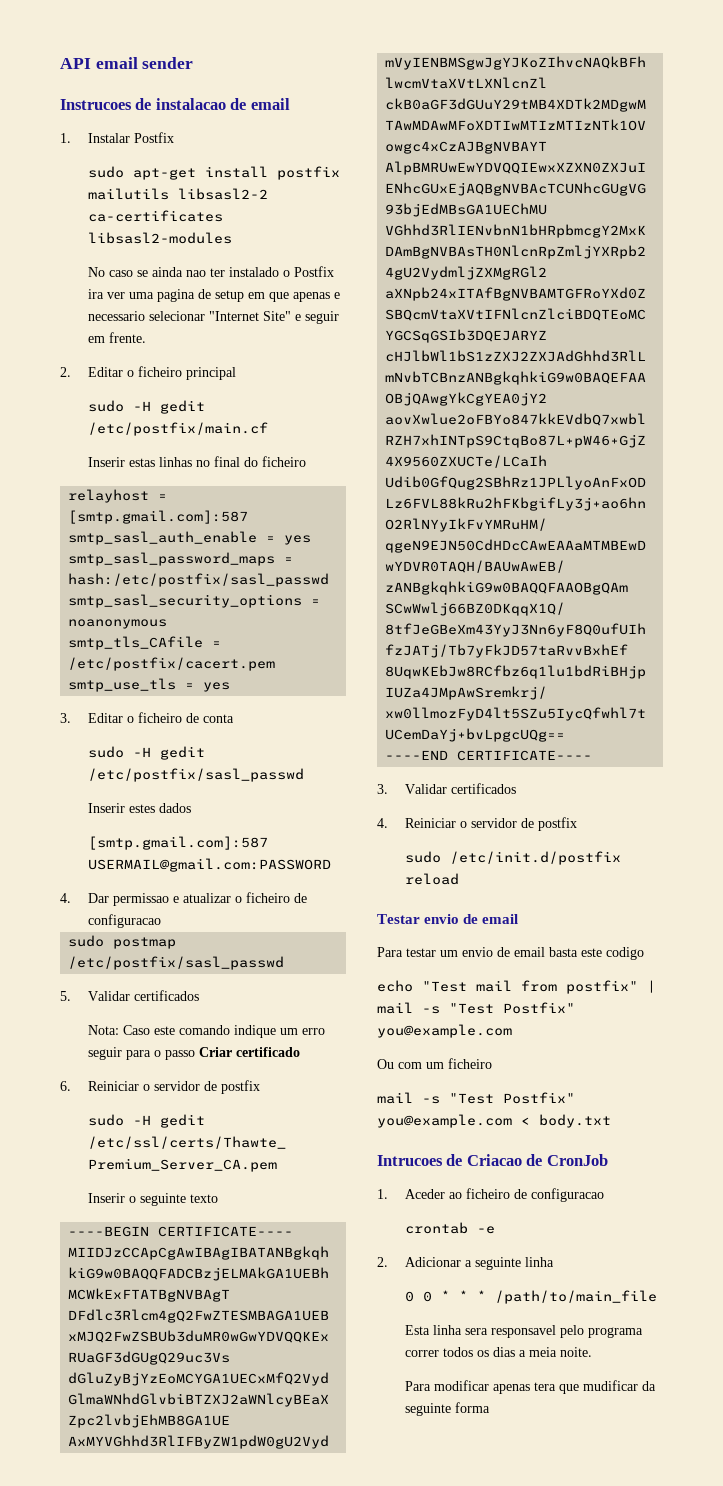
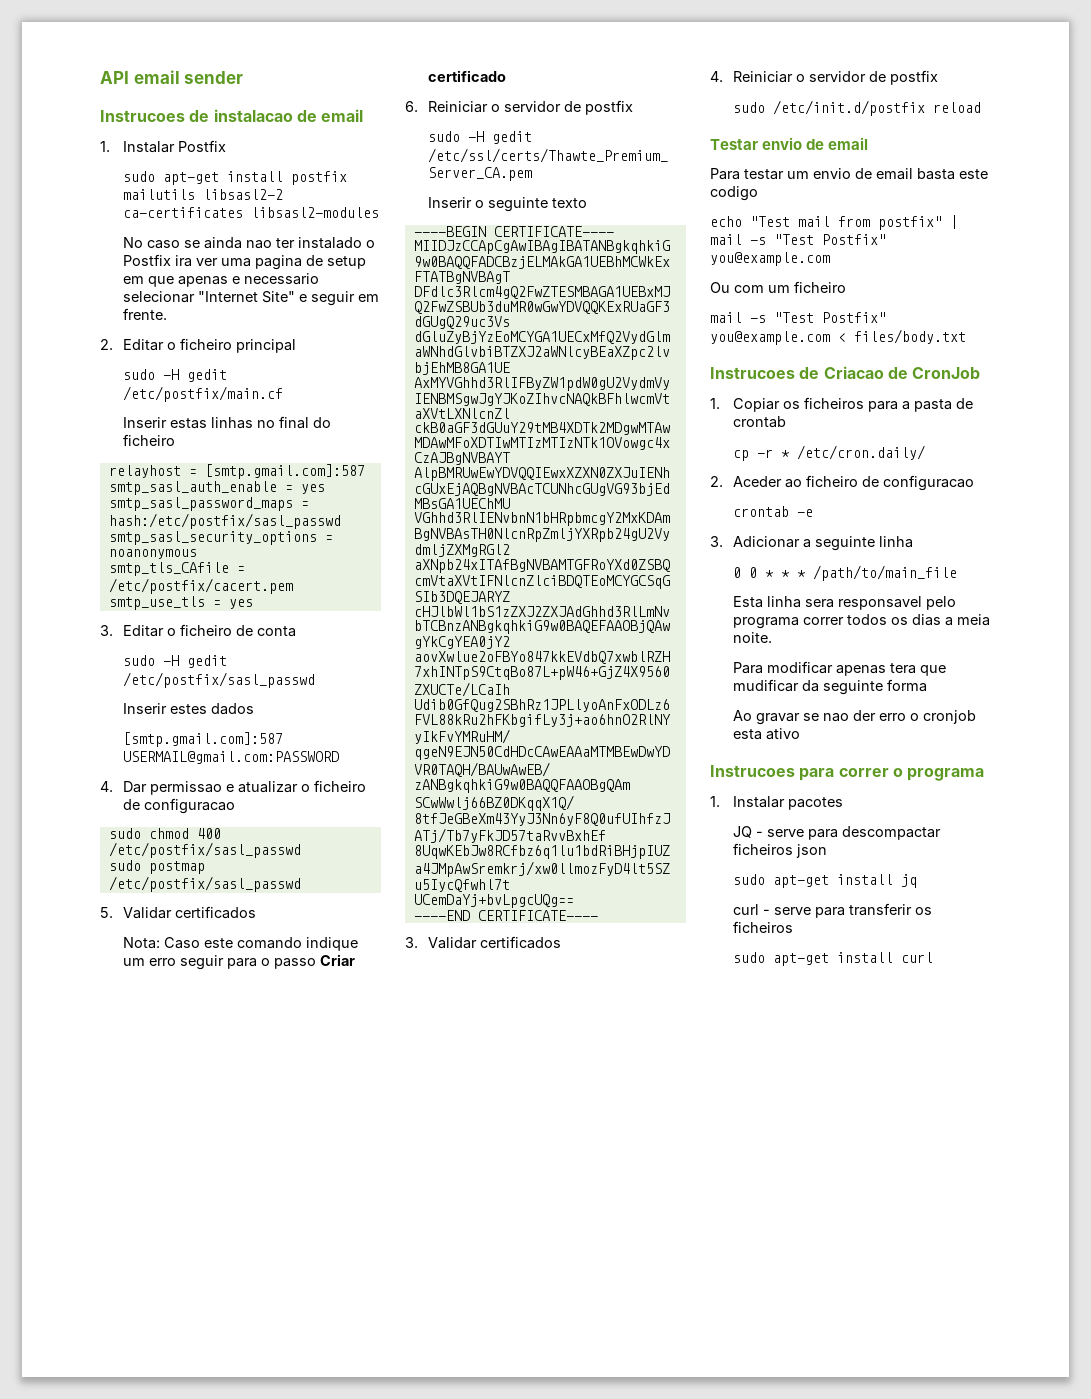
(161, 921) none -> [108,828,221,839] [108,842,301,858] // sudo chmod 400 /etc/postfix/sasl_passwd
[539,1114,611,1128] [377,1155,443,1166] body.txt // Intrucoes -> [854,329,966,344] [710,367,795,379] files/body.txt // Instrucoes
(388, 1194) none -> [732,397,973,412] [732,416,786,428] [732,445,925,461] [710,476,723,487] Copiar os ficheiros para a pasta de crontab // cp -r * /etc/cron.daily/ // 2.
[377,1257,388,1267] 2. -> [710,536,723,547] 3.
(490, 1407) none -> [732,710,976,725] [732,728,800,740] [710,765,985,781] [710,796,843,810] [732,826,941,840] [732,843,827,858] [732,874,917,888] [732,903,932,918] [732,921,793,933] [732,952,933,966] // Ao gravar se nao der erro o cronjob esta ativo // Instrucoes para correr o programa // 1. Instalar pacotes // JQ - serve para descompactar ficheiros json // sudo apt-get install jq // curl - serve para transferir os ficheiros // sudo apt-get install curl

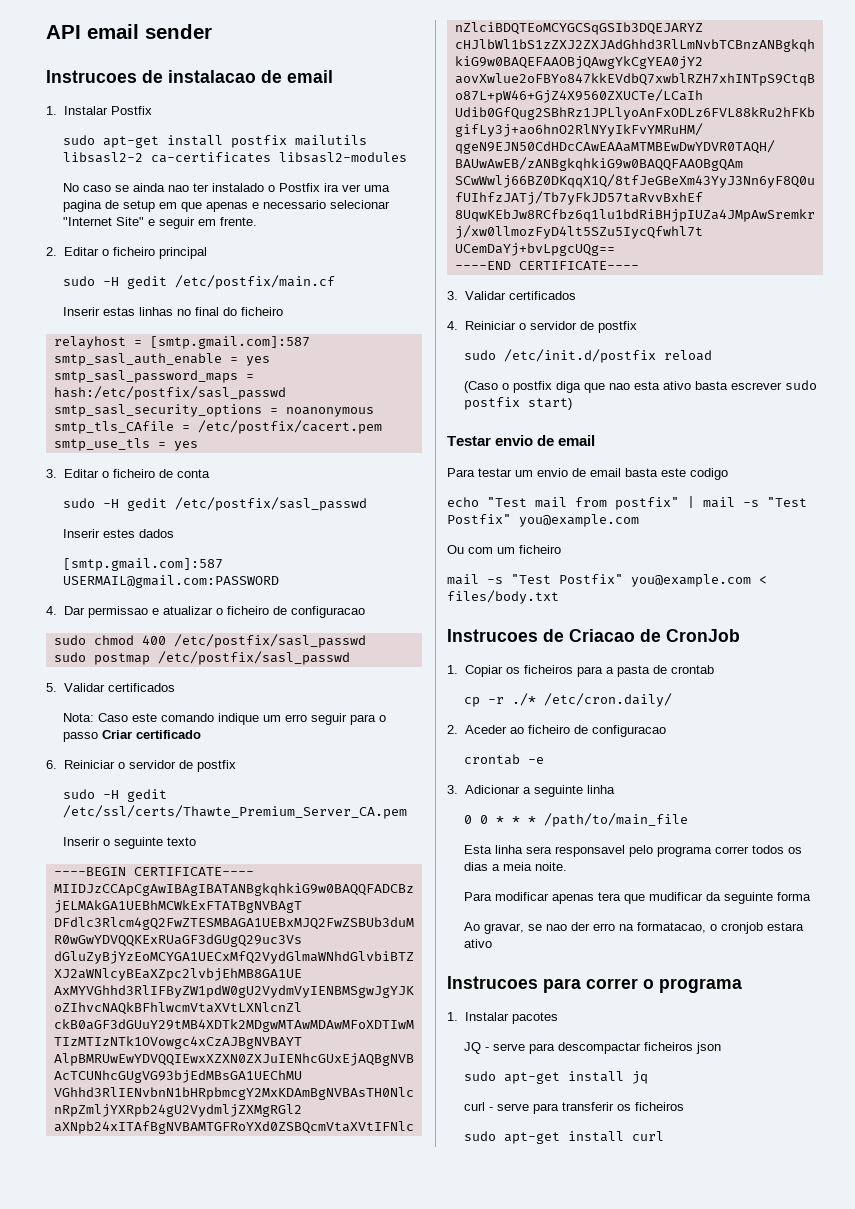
(981, 107) none -> [464,380,818,393] [464,397,573,410] // (Caso o postfix diga que nao esta ativo basta escrever sudo postfix start)
[780,450,790,458] * -> [512,693,537,706] ./*
[755,713,800,725] gravar -> [484,923,525,934] gravar,
(906, 717) none -> [619,922,707,933] na formatacao,
[732,729,762,740] esta -> [767,922,805,931] estara

